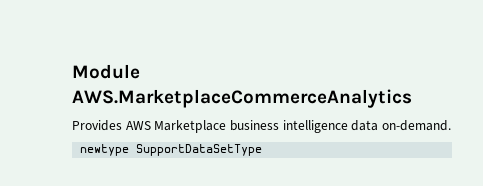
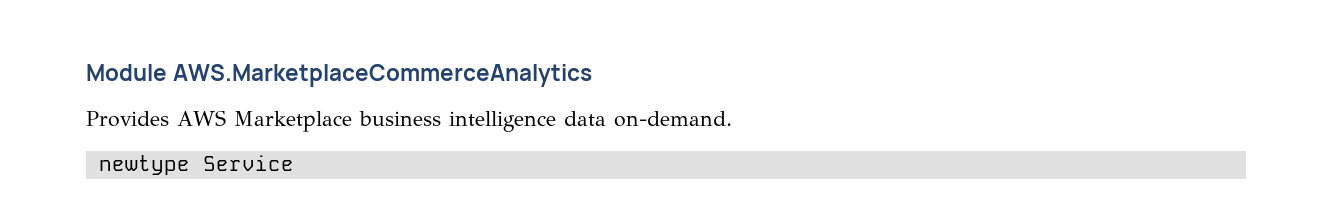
[136,144,263,156] SupportDataSetType -> [202,155,294,171] Service

